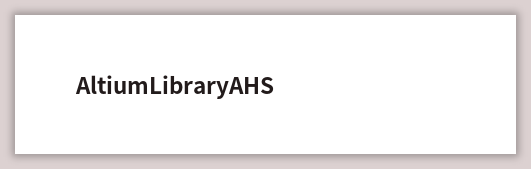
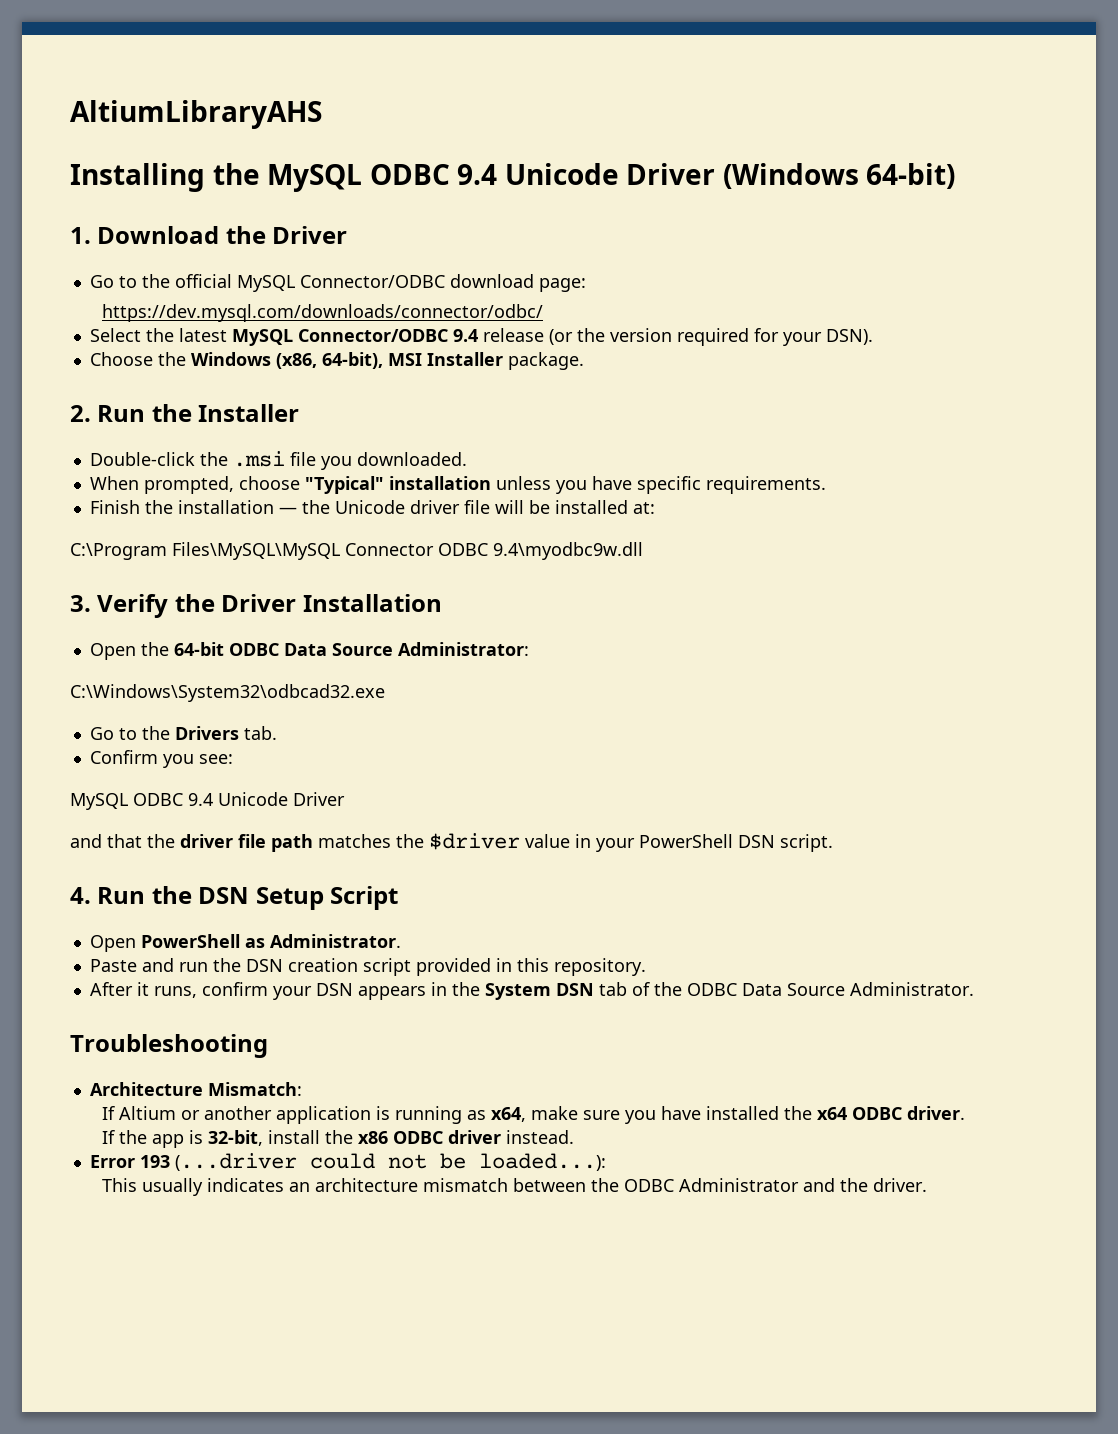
(274, 87) none -> [70,163,956,192] [70,226,348,244] [89,274,586,292] [101,304,543,322] [89,328,873,346] [89,352,584,370] [70,404,300,422] [89,451,467,470] [89,476,826,494] [89,500,655,514] [70,542,643,560] [70,594,442,618] [89,642,529,660] [70,684,385,702] [89,726,277,740] [89,750,233,768] [70,792,345,810] [70,833,833,852] [70,886,399,910] [89,934,401,952] [89,958,646,976] [89,982,974,1000] [70,1034,268,1058] [89,1082,302,1096] [101,1106,965,1124] [101,1130,574,1148] [89,1153,606,1171] [101,1178,927,1196] // Installing the MySQL ODBC 9.4 Unicode Driver (Windows 64-bit) // 1. Download the Driver // Go to the official MySQL Connector/ODBC download page: // https://dev.mysql.com/downloads/connector/odbc/ // Select the latest MySQL Connector/ODBC 9.4 release (or the version required for your DSN). // Choose the Windows (x86, 64-bit), MSI Installer package. // 2. Run the Installer // Double-click the .msi file you downloaded. // When prompted, choose "Typical" installation unless you have specific requirements. // Finish the installation — the Unicode driver file will be installed at: // C:\Program Files\MySQL\MySQL Connector ODBC 9.4\myodbc9w.dll // 3. Verify the Driver Installation // Open the 64-bit ODBC Data Source Administrator: // C:\Windows\System32\odbcad32.exe // Go to the Drivers tab. // Confirm you see: // MySQL ODBC 9.4 Unicode Driver // and that the driver file path matches the $driver value in your PowerShell DSN script. // 4. Run the DSN Setup Script // Open PowerShell as Administrator. // Paste and run the DSN creation script provided in this repository. // After it runs, confirm your DSN appears in the System DSN tab of the ODBC Data Source Administrator. // Troubleshooting // Architecture Mismatch: // If Altium or another application is running as x64, make sure you have installed the x64 ODBC driver. // If the app is 32-bit, install the x86 ODBC driver instead. // Error 193 (...driver could not be loaded...): // This usually indicates an architecture mismatch between the ODBC Administrator and the driver.

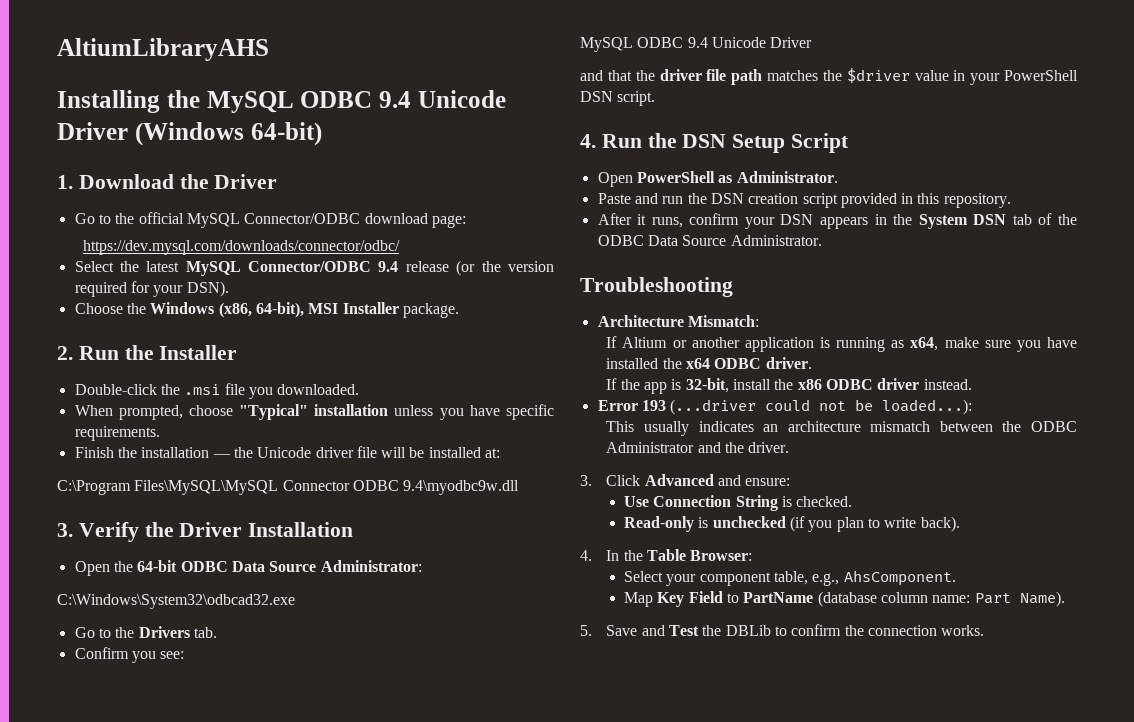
(927, 1185) none -> [580,474,791,486] [623,495,853,511] [623,516,960,532] [580,549,753,561] [623,570,956,586] [623,591,1065,607] [580,624,985,636] // 3. Click Advanced and ensure: // Use Connection String is checked. // Read-only is unchecked (if you plan to write back). // 4. In the Table Browser: // Select your component table, e.g., AhsComponent. // Map Key Field to PartName (database column name: Part Name). // 5. Save and Test the DBLib to confirm the connection works.

